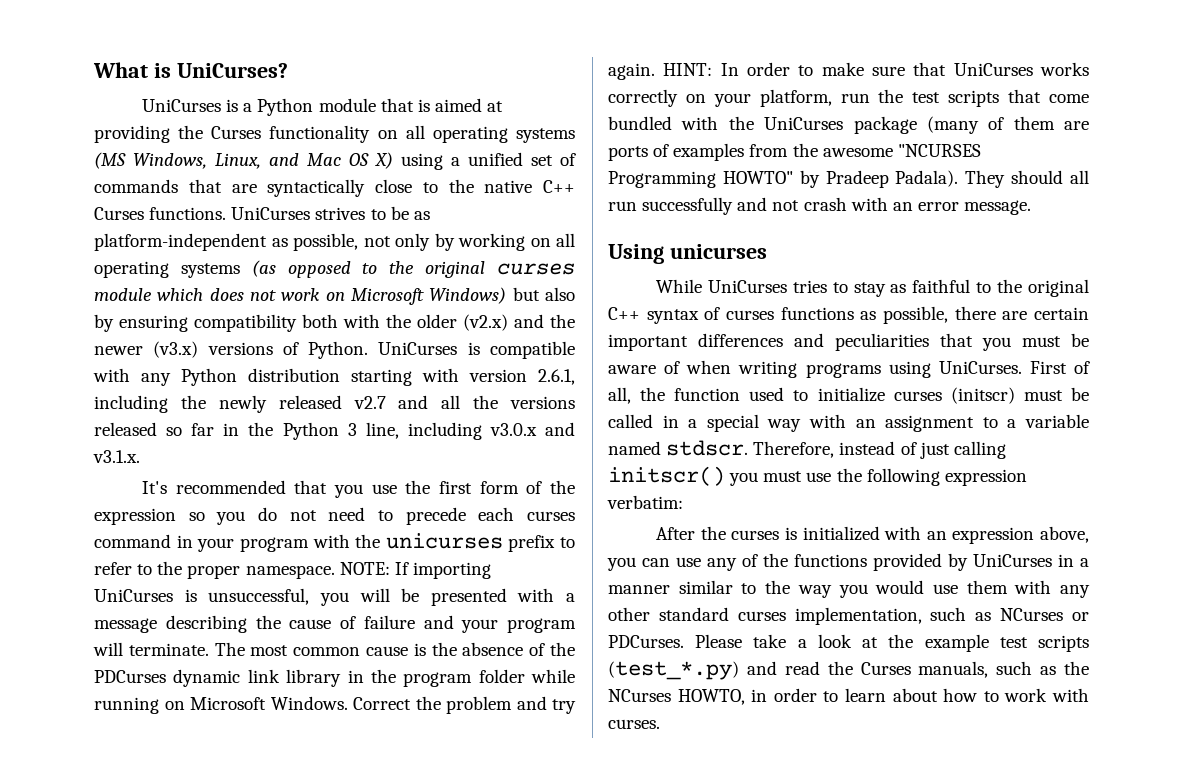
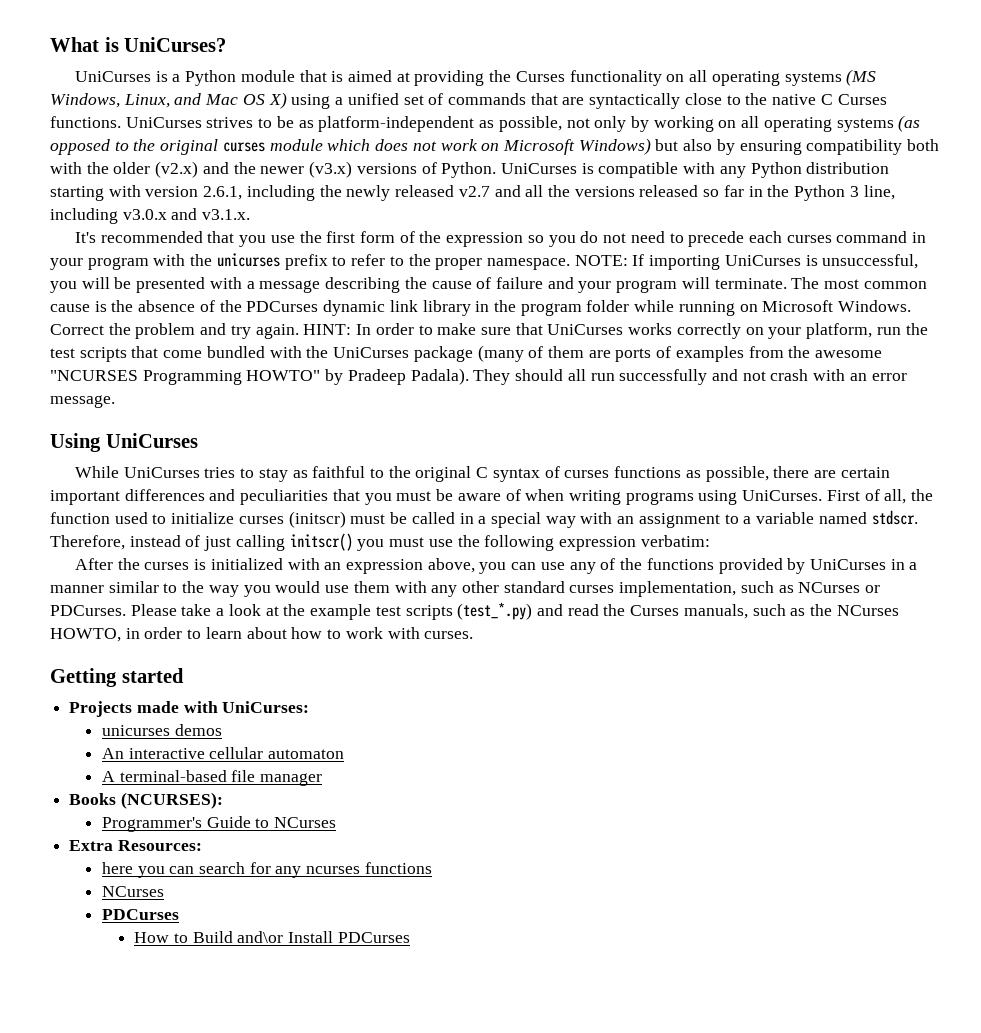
[543,180,575,193] C++ -> [820,94,833,105] C
[669,244,767,259] unicurses -> [105,433,198,448] UniCurses
[608,307,640,320] C++ -> [476,467,489,478] C
(660, 724) none -> [50,668,184,687] [69,701,310,717] [101,724,222,736] [101,747,344,759] [101,770,322,786] [69,792,223,809] [101,816,336,832] [69,840,202,851] [101,862,432,878] [101,886,164,897] [101,909,179,920] [134,931,410,943] // Getting started // Projects made with UniCurses: // unicurses demos // An interactive cellular automaton // A terminal-based file manager // Books (NCURSES): // Programmer's Guide to NCurses // Extra Resources: // here you can search for any ncurses functions // NCurses // PDCurses // How to Build and\or Install PDCurses

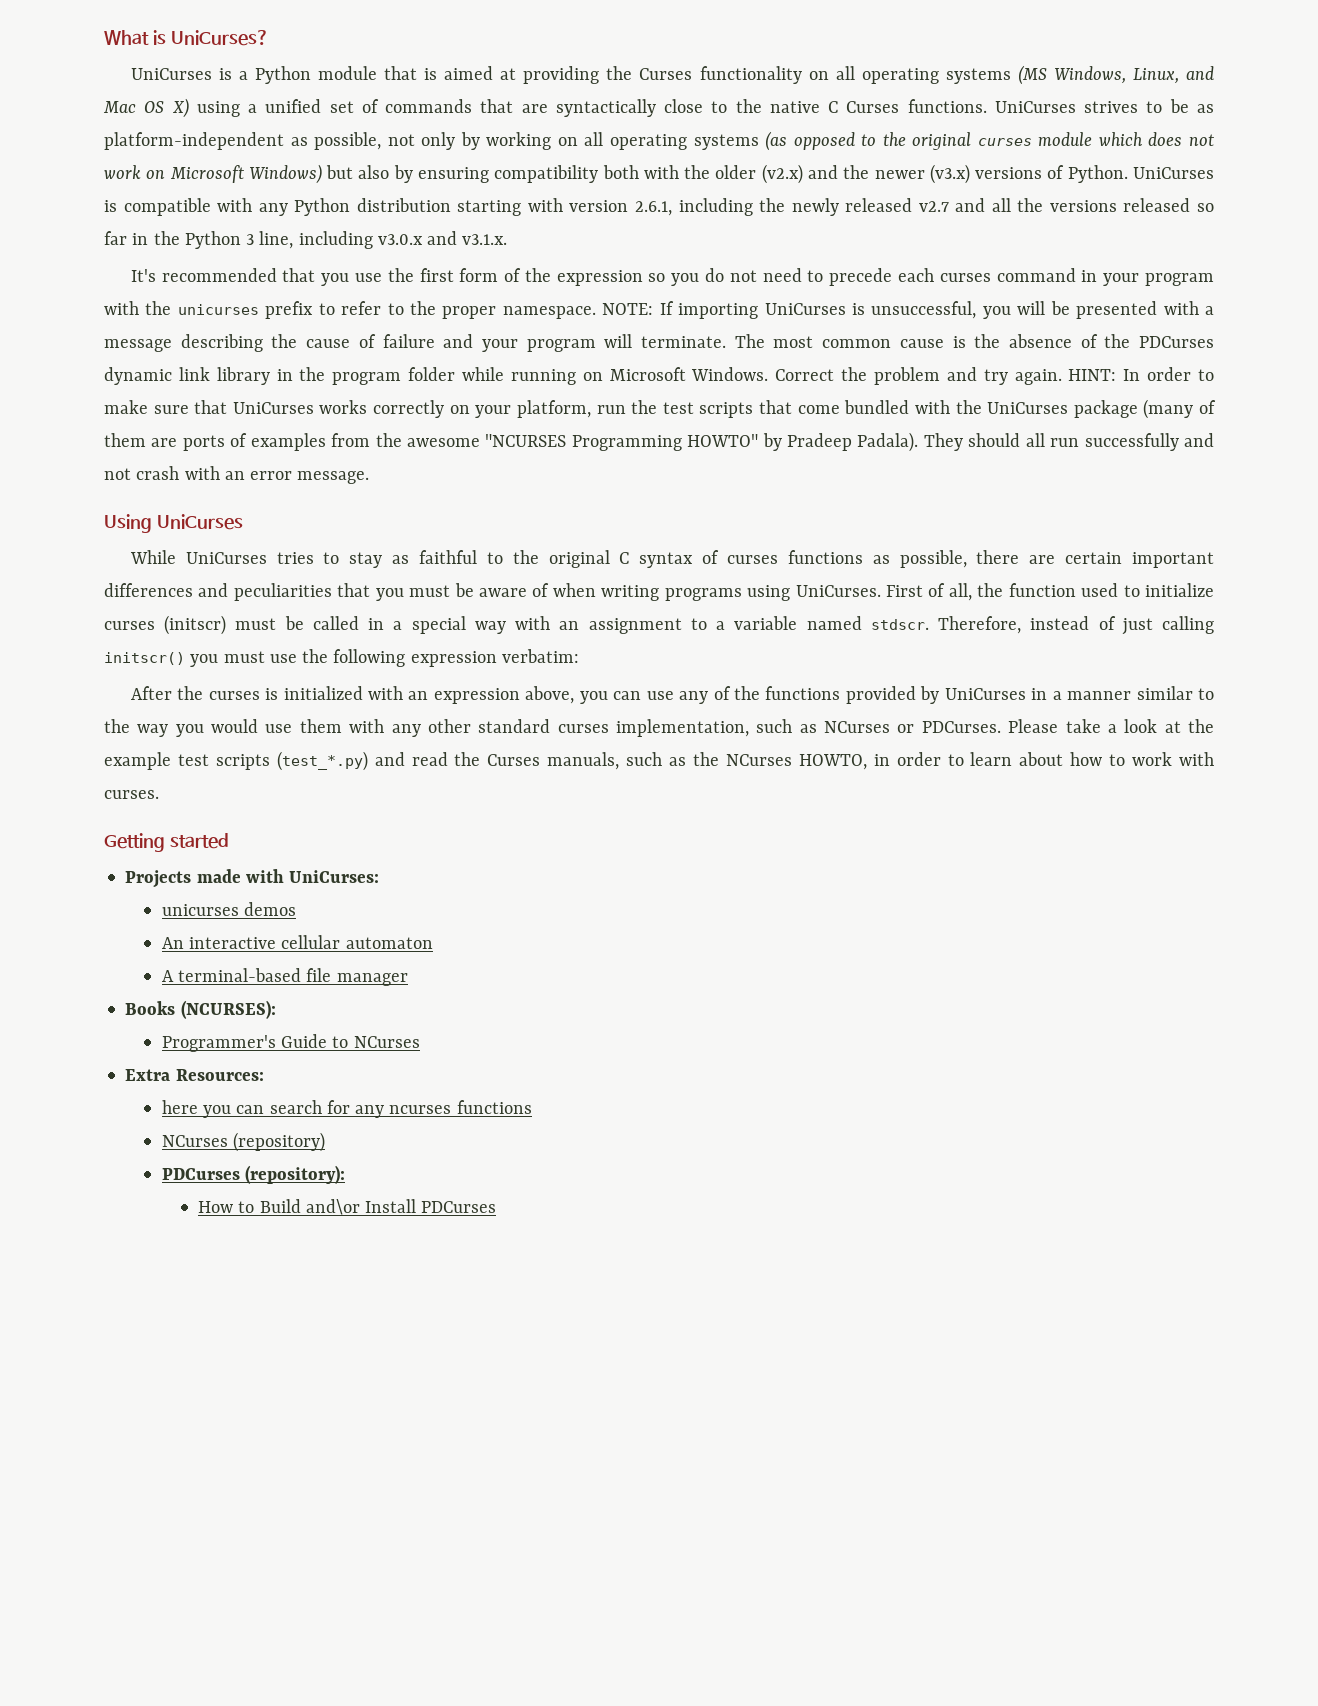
[101,909,179,920] // PDCurses -> [233,1132,326,1152] [161,1165,346,1184] (repository) // PDCurses (repository):

